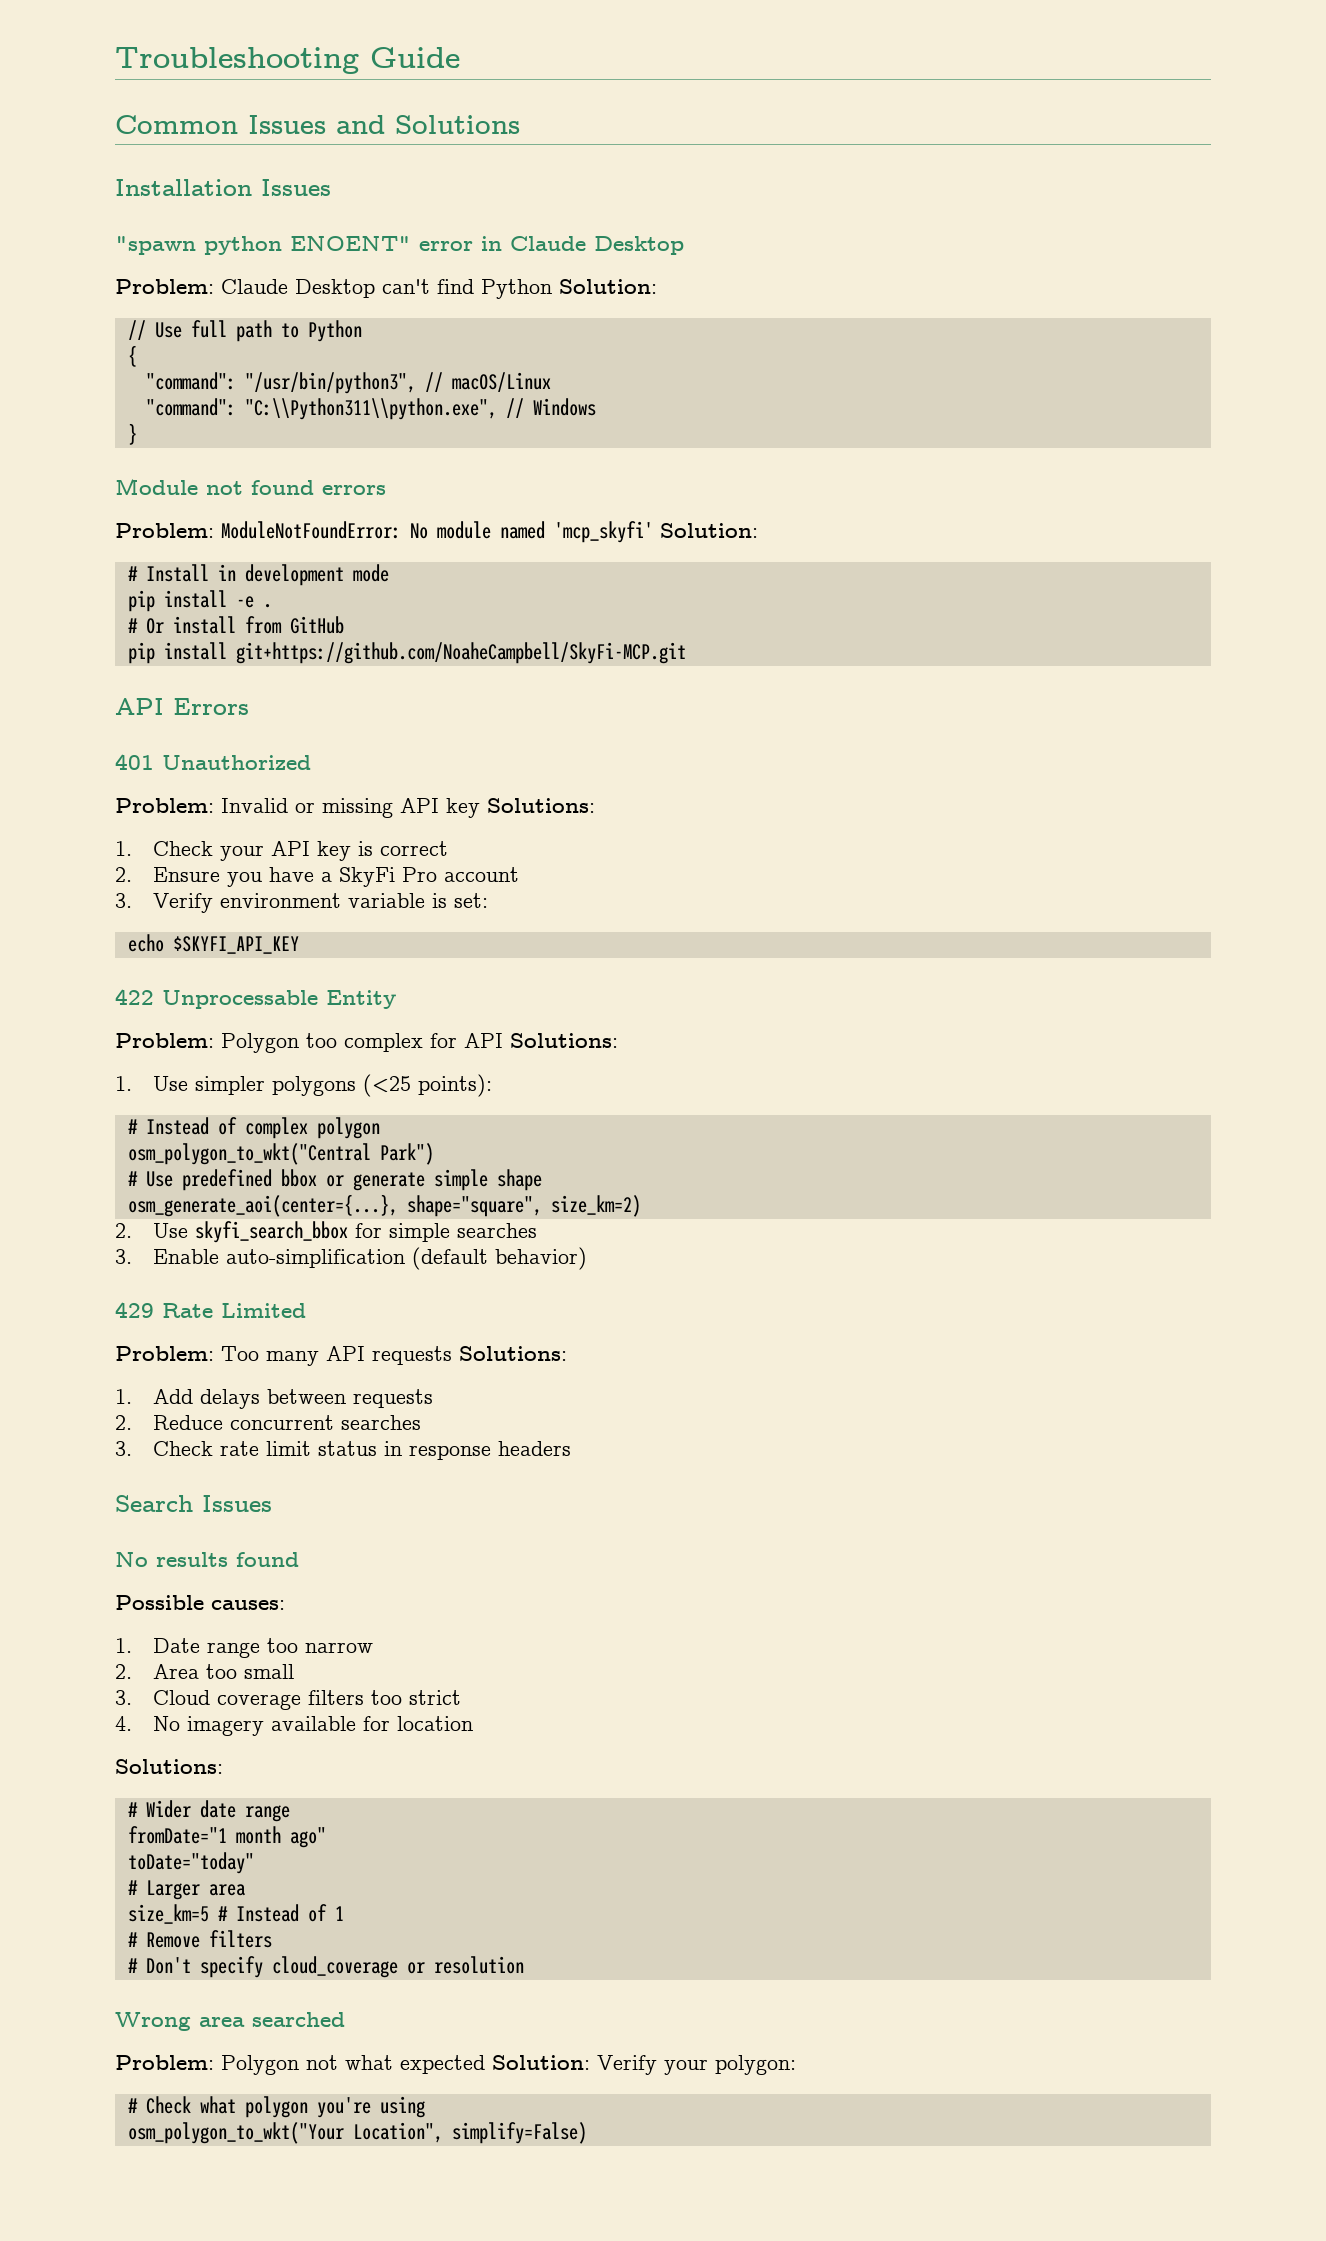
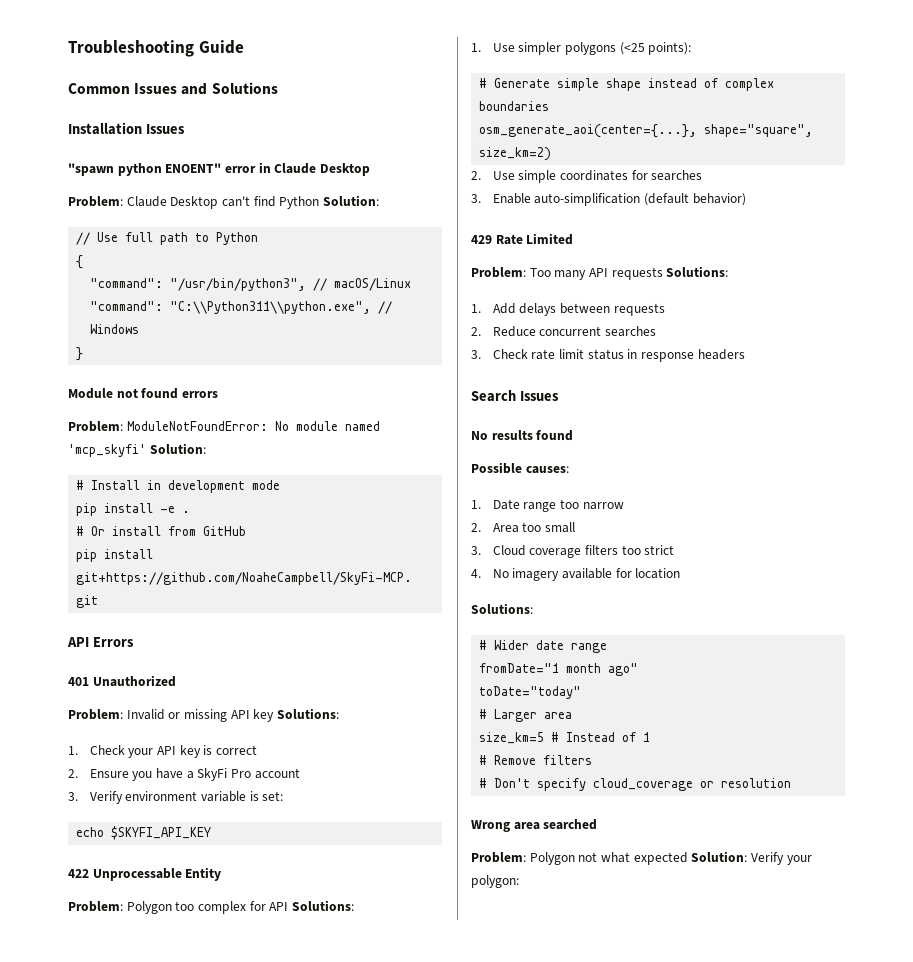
[145,1117,380,1139] [127,1143,434,1165] [127,1169,542,1191] Instead of complex polygon // osm_polygon_to_wkt("Central Park") // # Use predefined bbox or generate simple shape -> [494,78,775,91] [479,101,550,111] Generate simple shape instead of complex boundaries
[195,1221,451,1243] skyfi_search_bbox for simple -> [518,170,648,183] simple coordinates for
[127,2096,425,2118] [127,2122,587,2144] // # Check what polygon you're using // osm_polygon_to_wkt("Your Location", simplify=False) -> (519, 881) none

